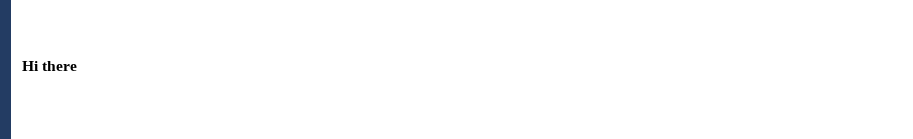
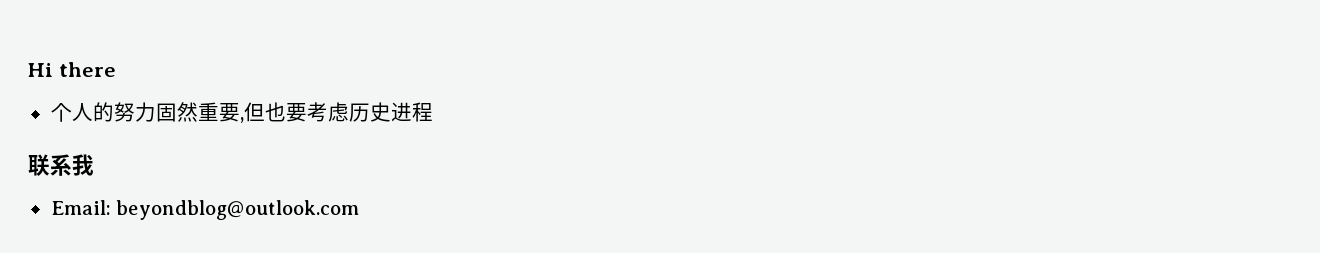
(78, 66) none -> [50,102,433,123] [28,154,94,176] [50,200,360,220] // 个人的努力固然重要,但也要考虑历史进程 // 联系我 // Email: beyondblog@outlook.com

